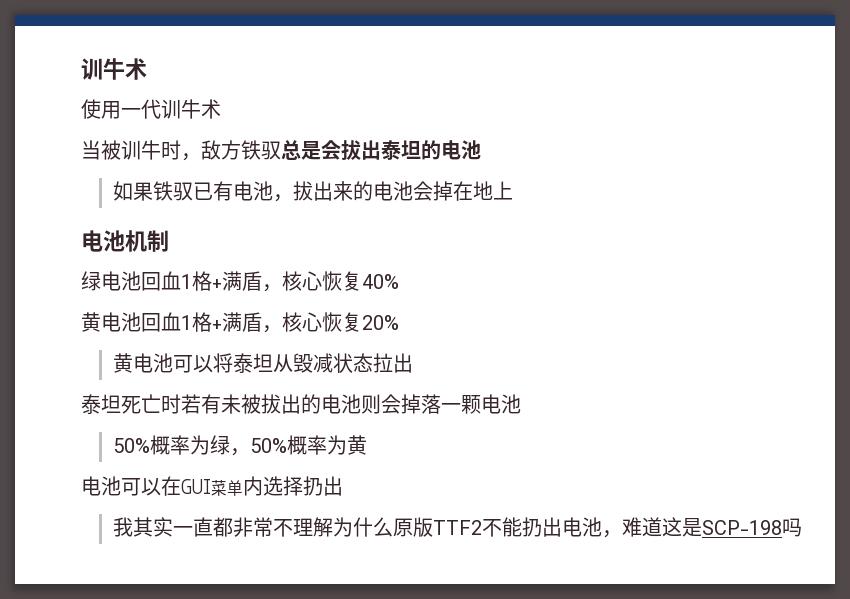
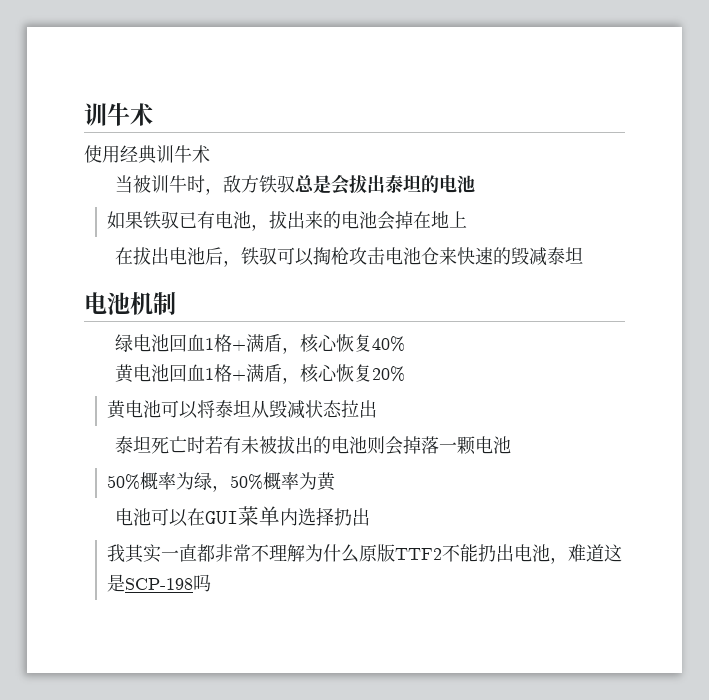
[121,99,161,119] 一代 -> [120,145,157,164] 经典
(513, 190) none -> [115,247,584,267] // 在拔出电池后，铁驭可以掏枪攻击电池仓来快速的毁减泰坦

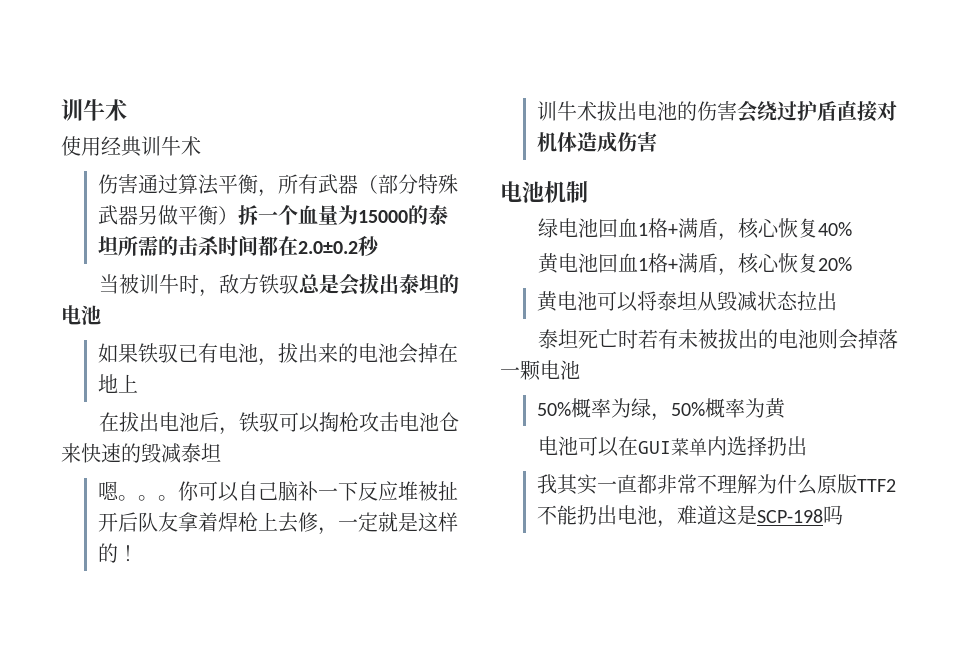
(210, 154) none -> [98,174,459,197] [98,205,449,225] [98,235,381,256] // 伤害通过算法平衡，所有武器（部分特殊武器另做平衡）拆一个血量为15000的泰坦所需的击杀时间都在2.0±0.2秒
(584, 255) none -> [98,481,459,502] [98,512,459,535] [98,543,139,563] [537,100,898,123] [537,132,658,152] // 嗯。。。你可以自己脑补一下反应堆被扯开后队友拿着焊枪上去修，一定就是这样的！ // 训牛术拔出电池的伤害会绕过护盾直接对机体造成伤害

